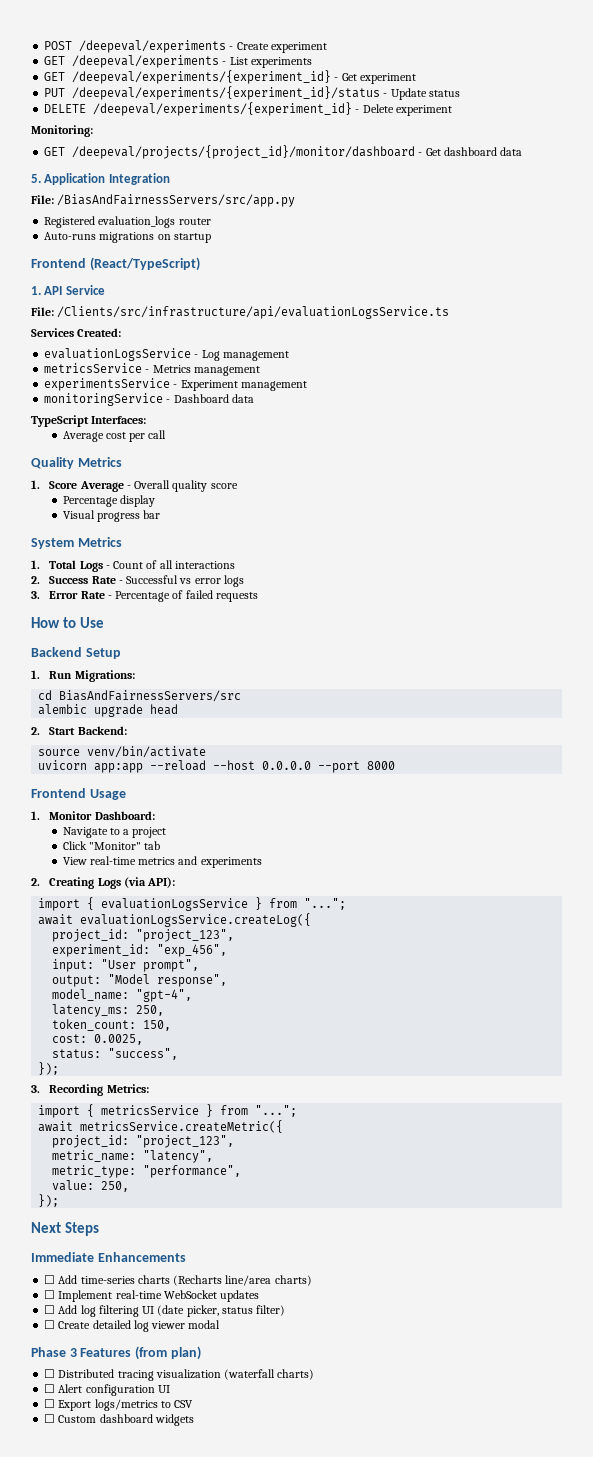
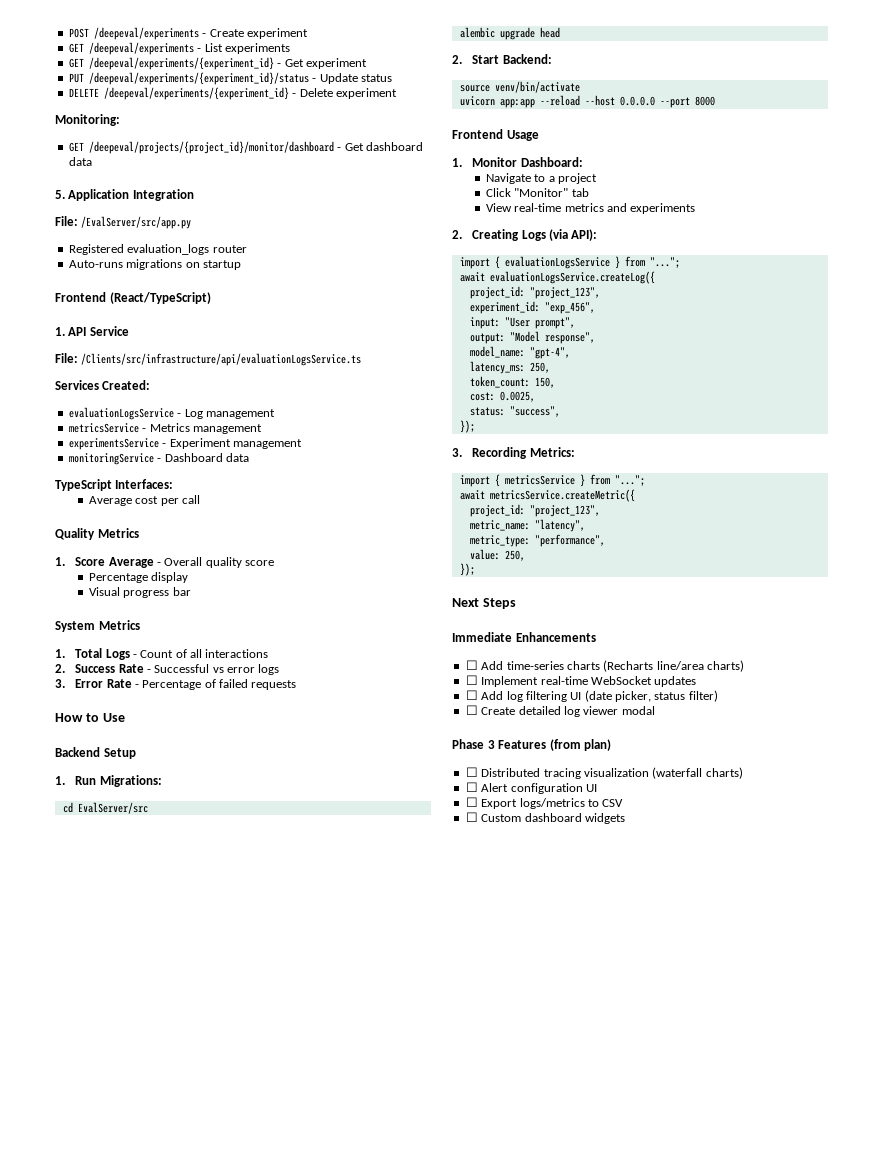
[57,194,296,207] /BiasAndFairnessServers/src/app.py -> [81,216,192,229] /EvalServer/src/app.py
[59,690,242,702] BiasAndFairnessServers/src -> [77,802,148,814] EvalServer/src

